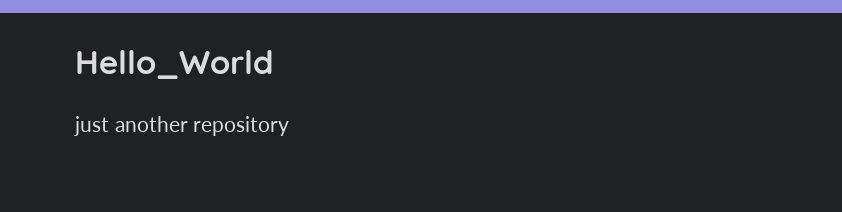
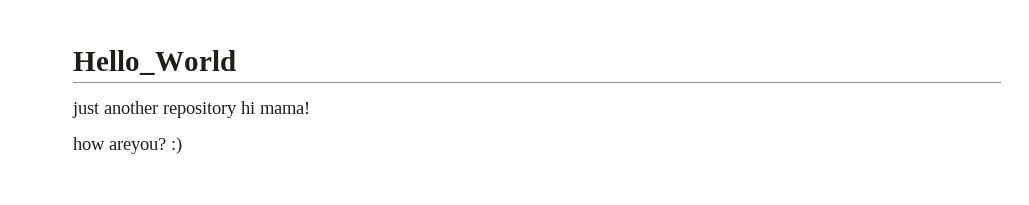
(290, 126) none -> [241,101,310,114] [73,137,182,154] hi mama! // how areyou? :)

